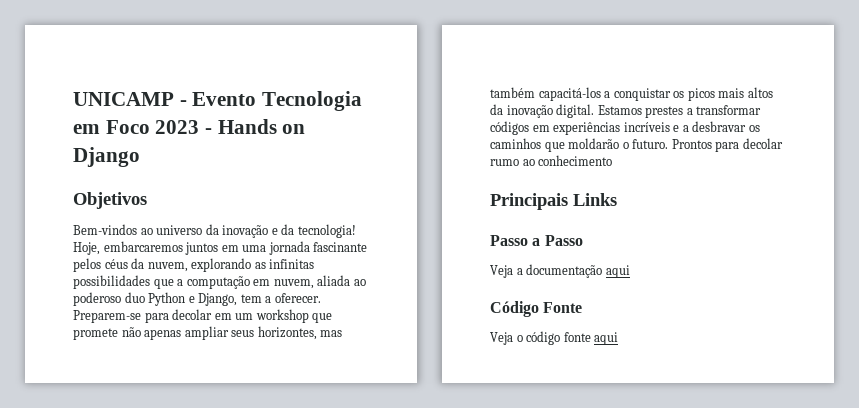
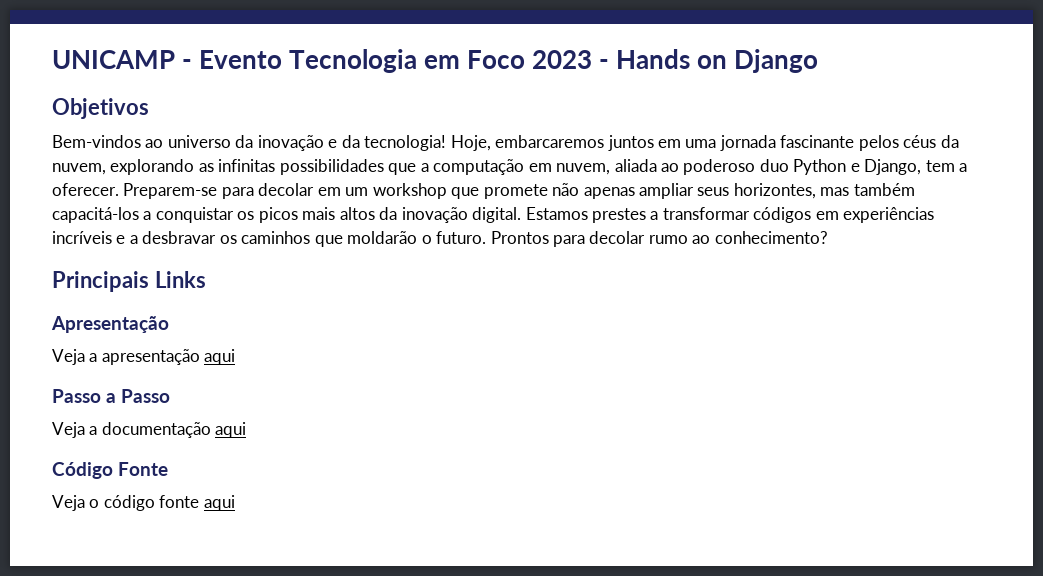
[538,155,613,166] conhecimento -> [714,231,828,244] conhecimento?
(617, 199) none -> [51,316,169,333] [52,349,236,365] // Apresentação // Veja a apresentação aqui

